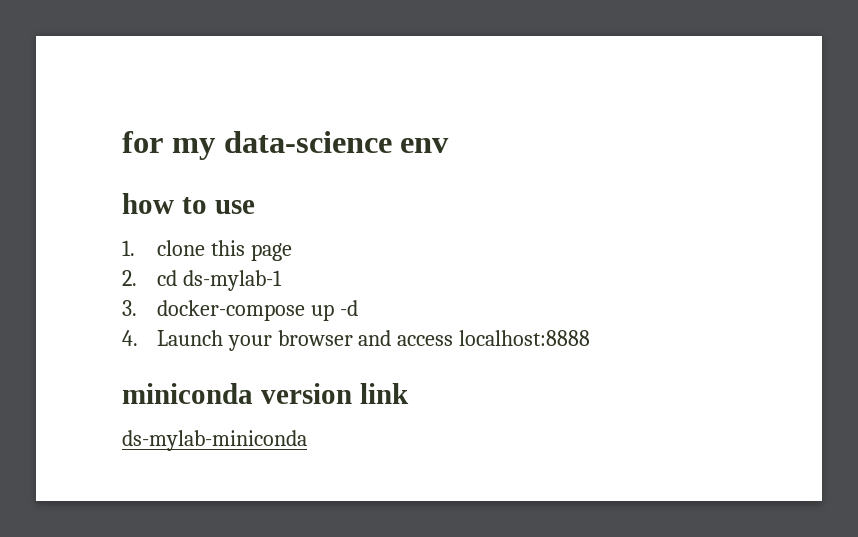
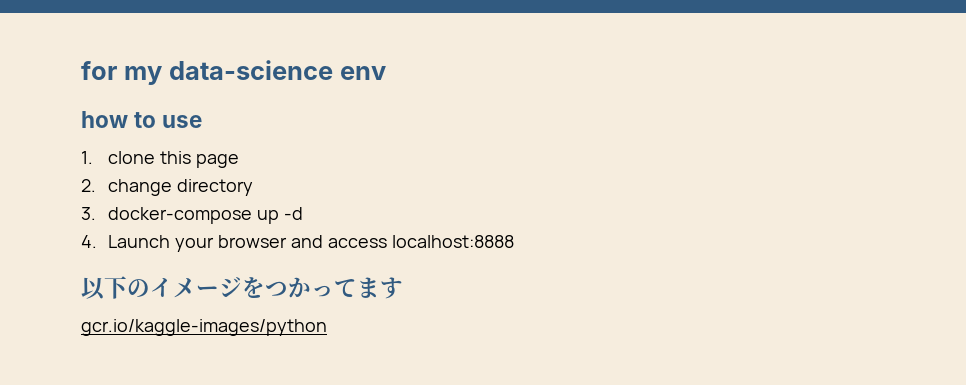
[156,270,282,291] cd ds-mylab-1 -> [108,179,254,196] change directory
[122,383,409,404] [122,430,307,451] miniconda version link // ds-mylab-miniconda -> [81,276,403,300] [81,319,327,336] 以下のイメージをつかってます // gcr.io/kaggle-images/python

